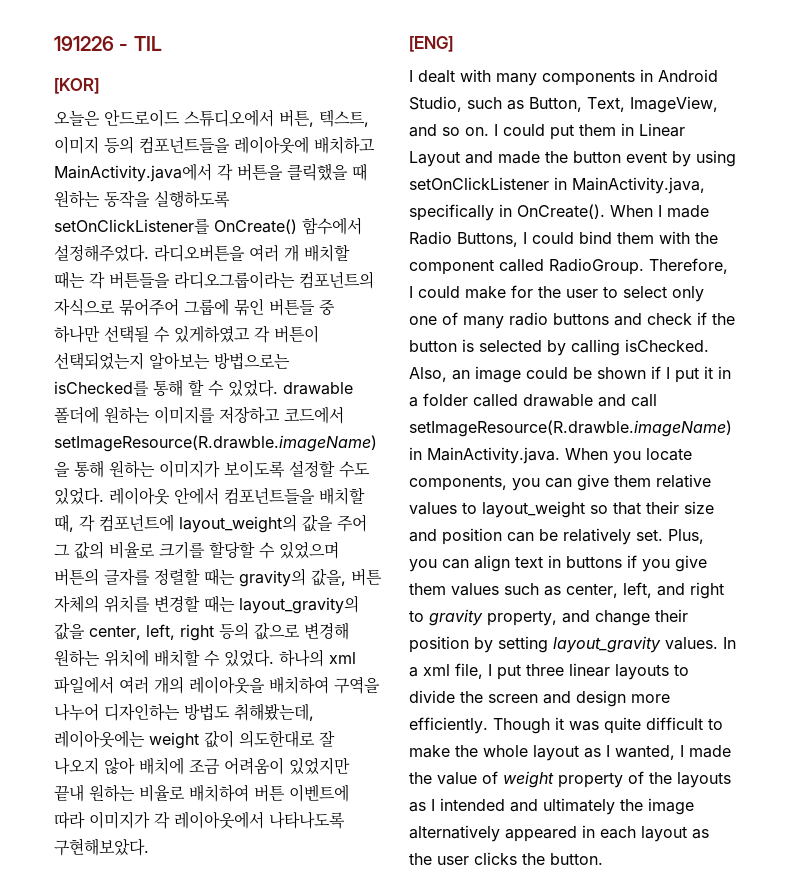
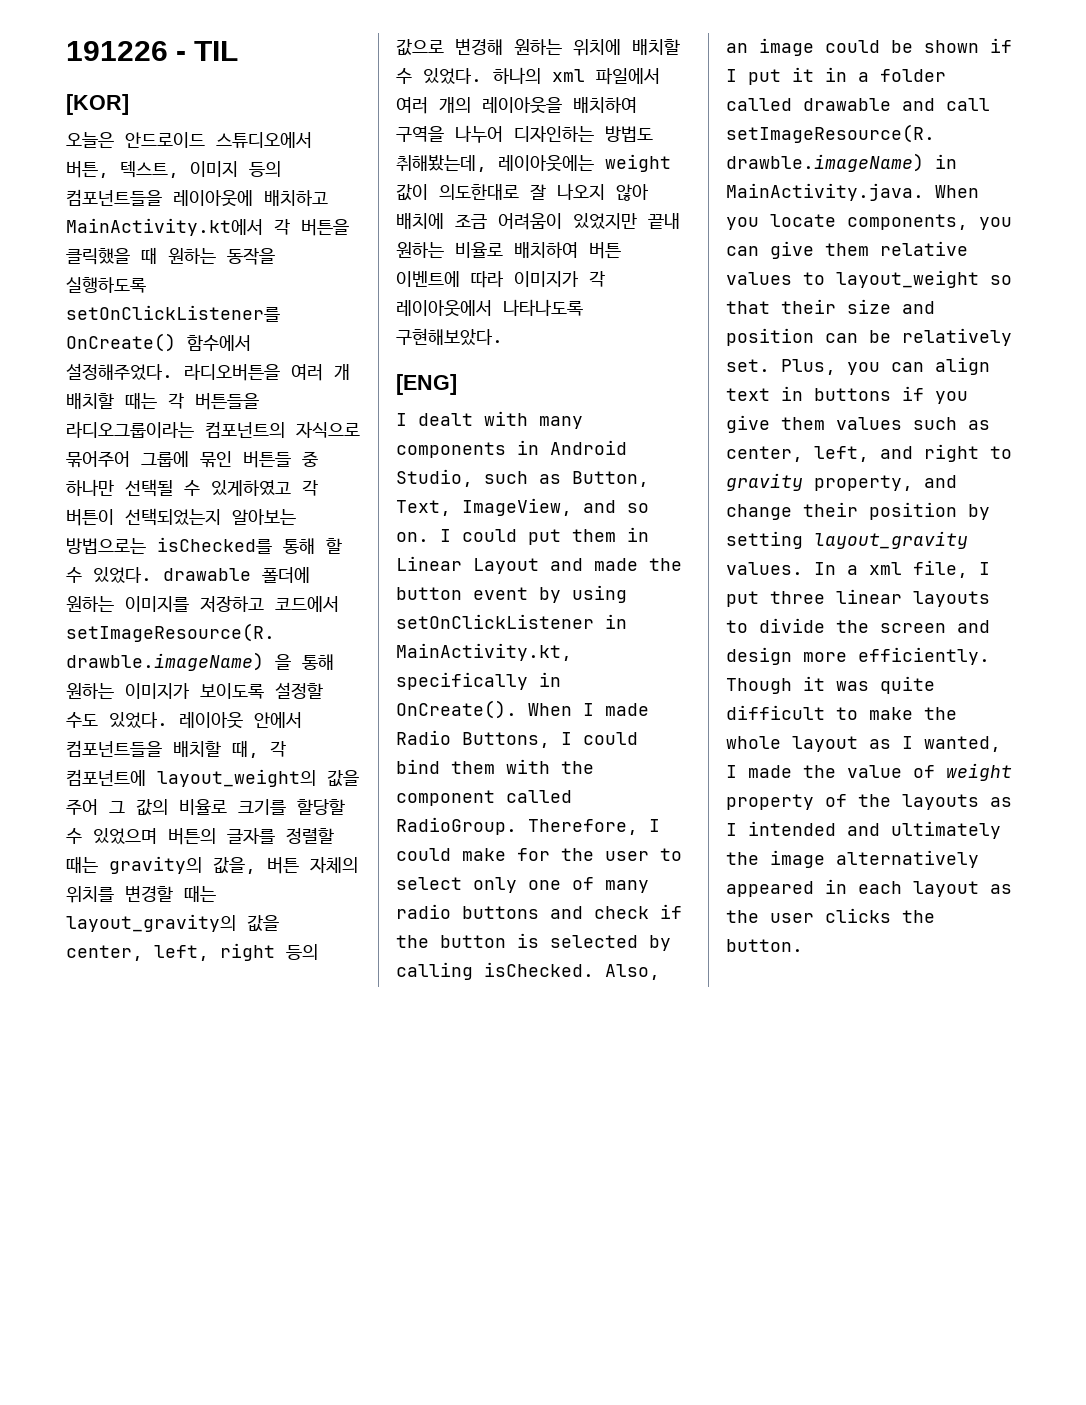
[54,163,212,182] MainActivity.java에서 -> [66,218,263,236] MainActivity.kt에서
[572,177,705,194] MainActivity.java, -> [396,643,572,661] MainActivity.kt,

